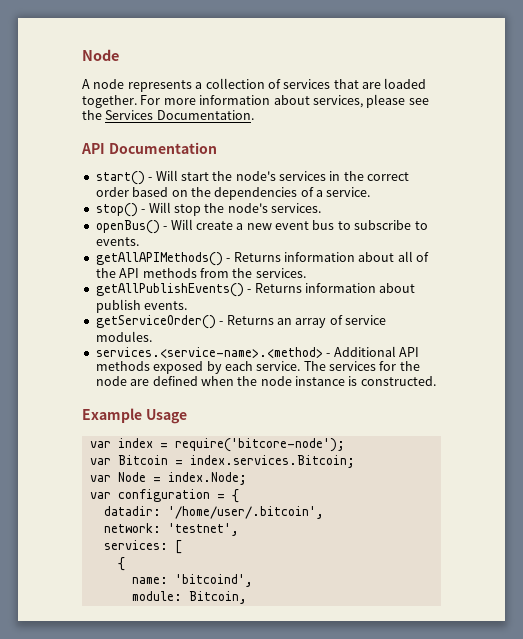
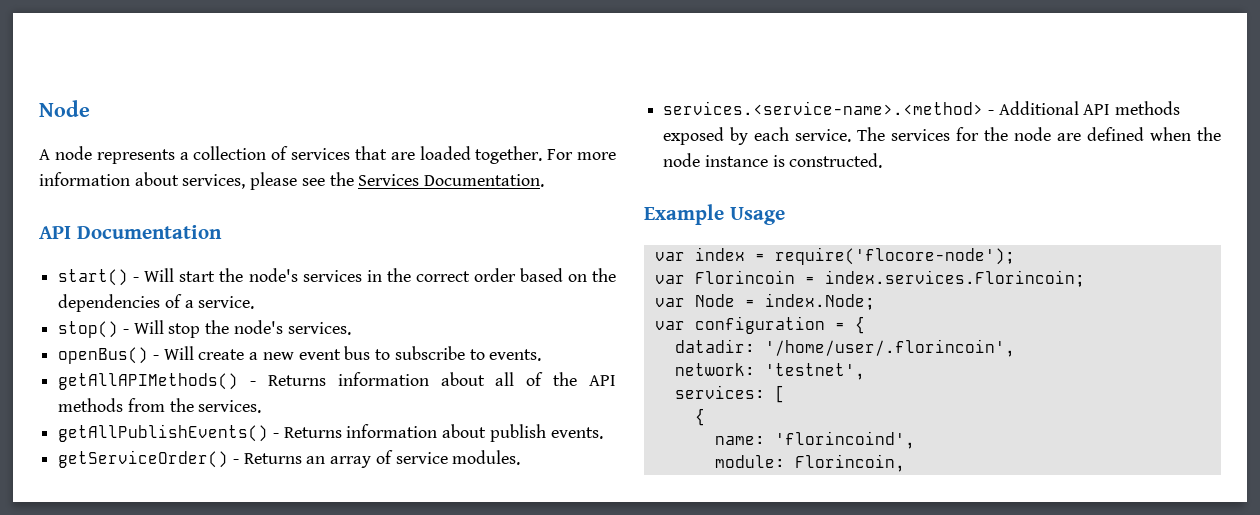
[174,438,345,452] [89,455,355,468] require('bitcore-node'); // var Bitcoin = index.services.Bitcoin; -> [774,247,1015,265] [654,270,1085,287] require('flocore-node'); // var Florincoin = index.services.Florincoin;
[167,506,324,519] '/home/user/.bitcoin', -> [764,339,1015,357] '/home/user/.florincoin',
[174,574,253,587] 'bitcoind', -> [774,431,915,449] 'florincoind',
[188,591,247,604] Bitcoin, -> [794,454,905,472] Florincoin,

